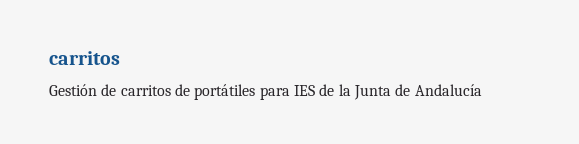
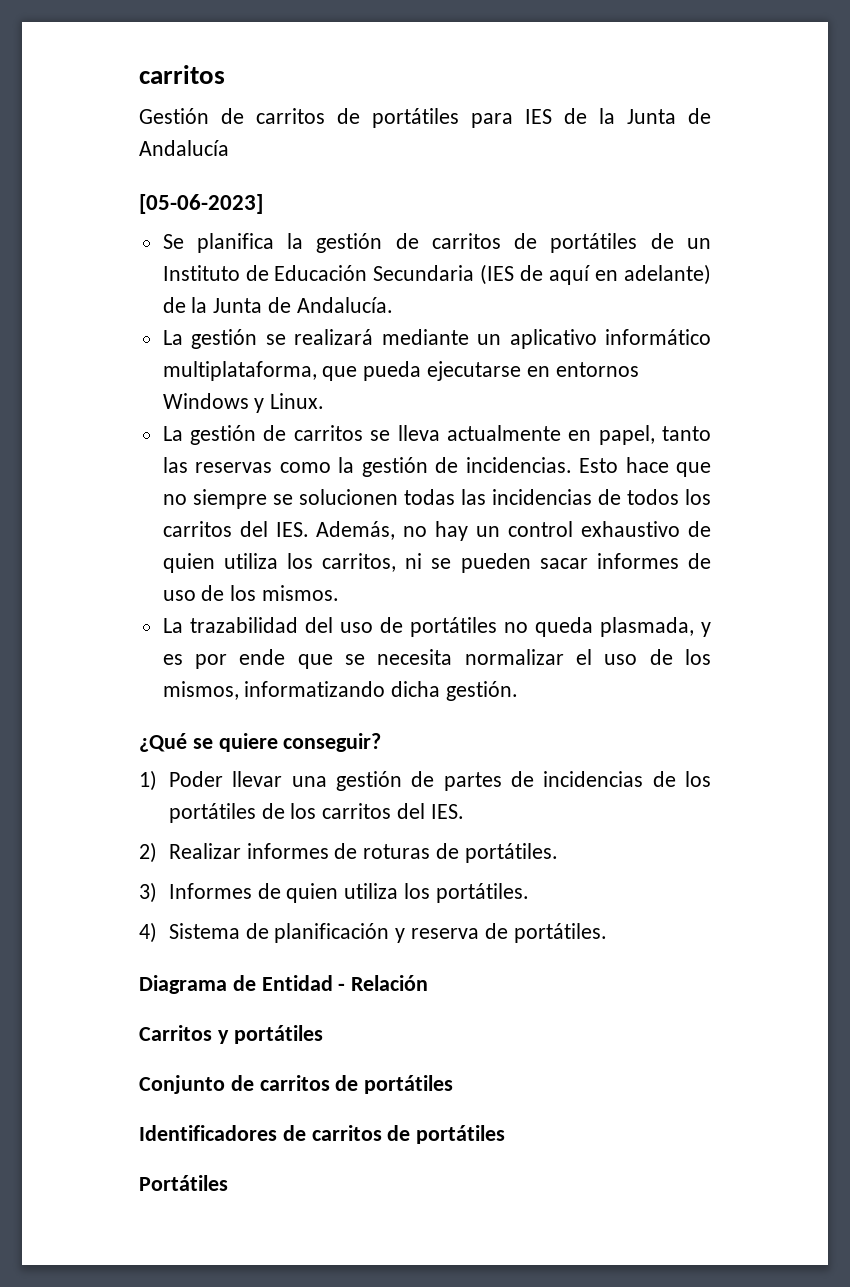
(482, 90) none -> [139,194,263,214] [162,233,711,253] [162,264,711,285] [162,297,393,313] [162,329,711,349] [162,361,639,381] [162,393,325,413] [162,425,711,445] [162,457,712,477] [162,489,711,509] [162,521,712,541] [162,553,711,573] [162,585,340,601] [162,617,711,637] [162,649,711,669] [162,681,519,701] [139,733,382,752] [139,770,712,791] [168,803,464,823] [139,842,558,863] [139,882,529,903] [139,922,607,943] [139,975,429,994] [139,1025,323,1044] [139,1075,454,1094] [139,1125,506,1144] [139,1175,228,1191] // [05-06-2023] // Se planifica la gestión de carritos de portátiles de un Instituto de Educación Secundaria (IES de aquí en adelante) de la Junta de Andalucía. // La gestión se realizará mediante un aplicativo informático multiplataforma, que pueda ejecutarse en entornos Windows y Linux. // La gestión de carritos se lleva actualmente en papel, tanto las reservas como la gestión de incidencias. Esto hace que no siempre se solucionen todas las incidencias de todos los carritos del IES. Además, no hay un control exhaustivo de quien utiliza los carritos, ni se pueden sacar informes de uso de los mismos. // La trazabilidad del uso de portátiles no queda plasmada, y es por ende que se necesita normalizar el uso de los mismos, informatizando dicha gestión. // ¿Qué se quiere conseguir? // 1) Poder llevar una gestión de partes de incidencias de los portátiles de los carritos del IES. // 2) Realizar informes de roturas de portátiles. // 3) Informes de quien utiliza los portátiles. // 4) Sistema de planificación y reserva de portátiles. // Diagrama de Entidad - Relación // Carritos y portátiles // Conjunto de carritos de portátiles // Identificadores de carritos de portátiles // Portátiles

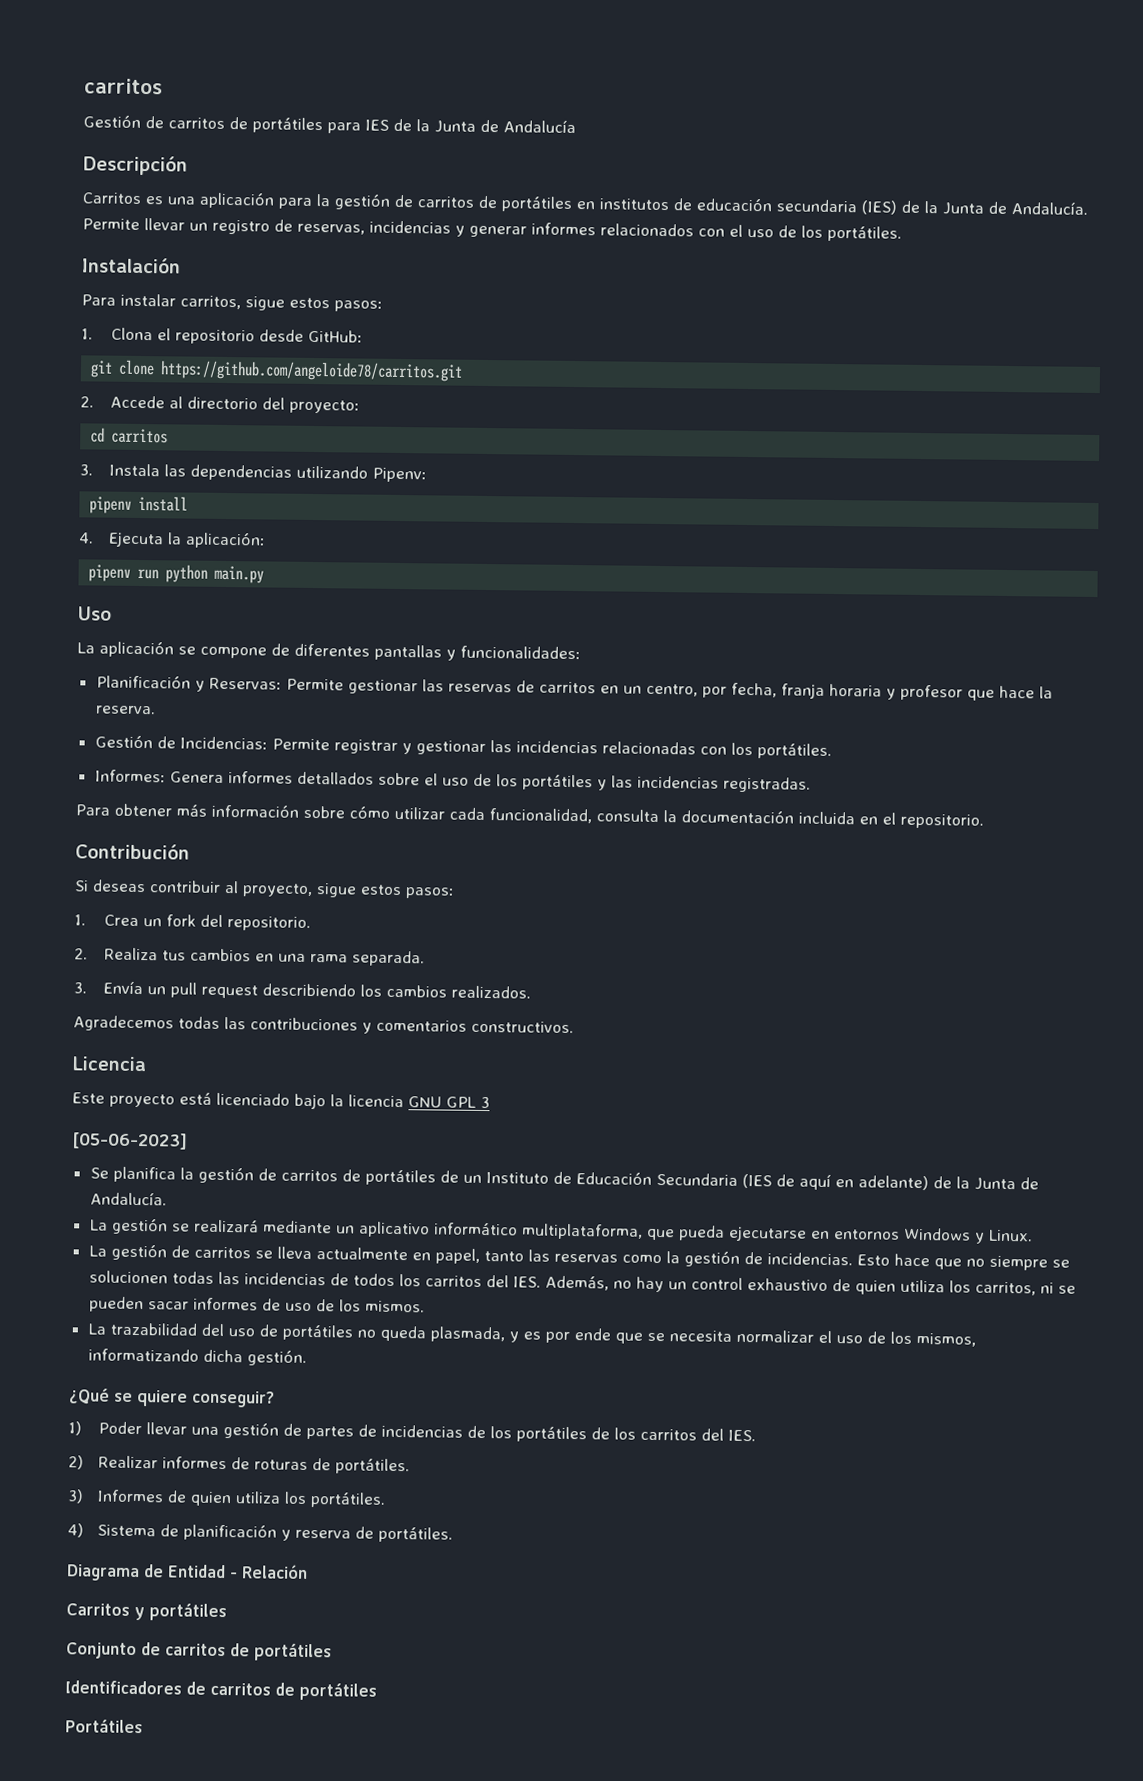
(229, 148) none -> [83,155,188,176] [82,191,1088,215] [82,218,902,242] [82,257,181,274] [81,293,383,312] [81,327,363,345] [90,359,464,382] [80,395,360,414] [90,427,169,444] [79,463,427,483] [89,495,189,514] [78,531,266,549] [88,564,265,584] [78,606,112,621] [77,640,581,661] [95,674,1053,701] [95,705,156,715] [94,734,832,759] [94,769,811,793] [75,803,984,829] [75,843,190,860] [74,879,455,899] [74,914,311,931] [74,947,425,967] [73,980,531,999] [73,1015,574,1034] [72,1056,147,1072] [72,1092,490,1110] // Descripción // Carritos es una aplicación para la gestión de carritos de portátiles en institutos de educación secundaria (IES) de la Junta de Andalucía. Permite llevar un registro de reservas, incidencias y generar informes relacionados con el uso de los portátiles. // Instalación // Para instalar carritos, sigue estos pasos: // 1. Clona el repositorio desde GitHub: // git clone https://github.com/angeloide78/carritos.git // 2. Accede al directorio del proyecto: // cd carritos // 3. Instala las dependencias utilizando Pipenv: // pipenv install // 4. Ejecuta la aplicación: // pipenv run python main.py // Uso // La aplicación se compone de diferentes pantallas y funcionalidades: // Planificación y Reservas: Permite gestionar las reservas de carritos en un centro, por fecha, franja horaria y profesor que hace la reserva. // Gestión de Incidencias: Permite registrar y gestionar las incidencias relacionadas con los portátiles. // Informes: Genera informes detallados sobre el uso de los portátiles y las incidencias registradas. // Para obtener más información sobre cómo utilizar cada funcionalidad, consulta la documentación incluida en el repositorio. // Contribución // Si deseas contribuir al proyecto, sigue estos pasos: // 1. Crea un fork del repositorio. // 2. Realiza tus cambios en una rama separada. // 3. Envía un pull request describiendo los cambios realizados. // Agradecemos todas las contribuciones y comentarios constructivos. // Licencia // Este proyecto está licenciado bajo la licencia GNU GPL 3

